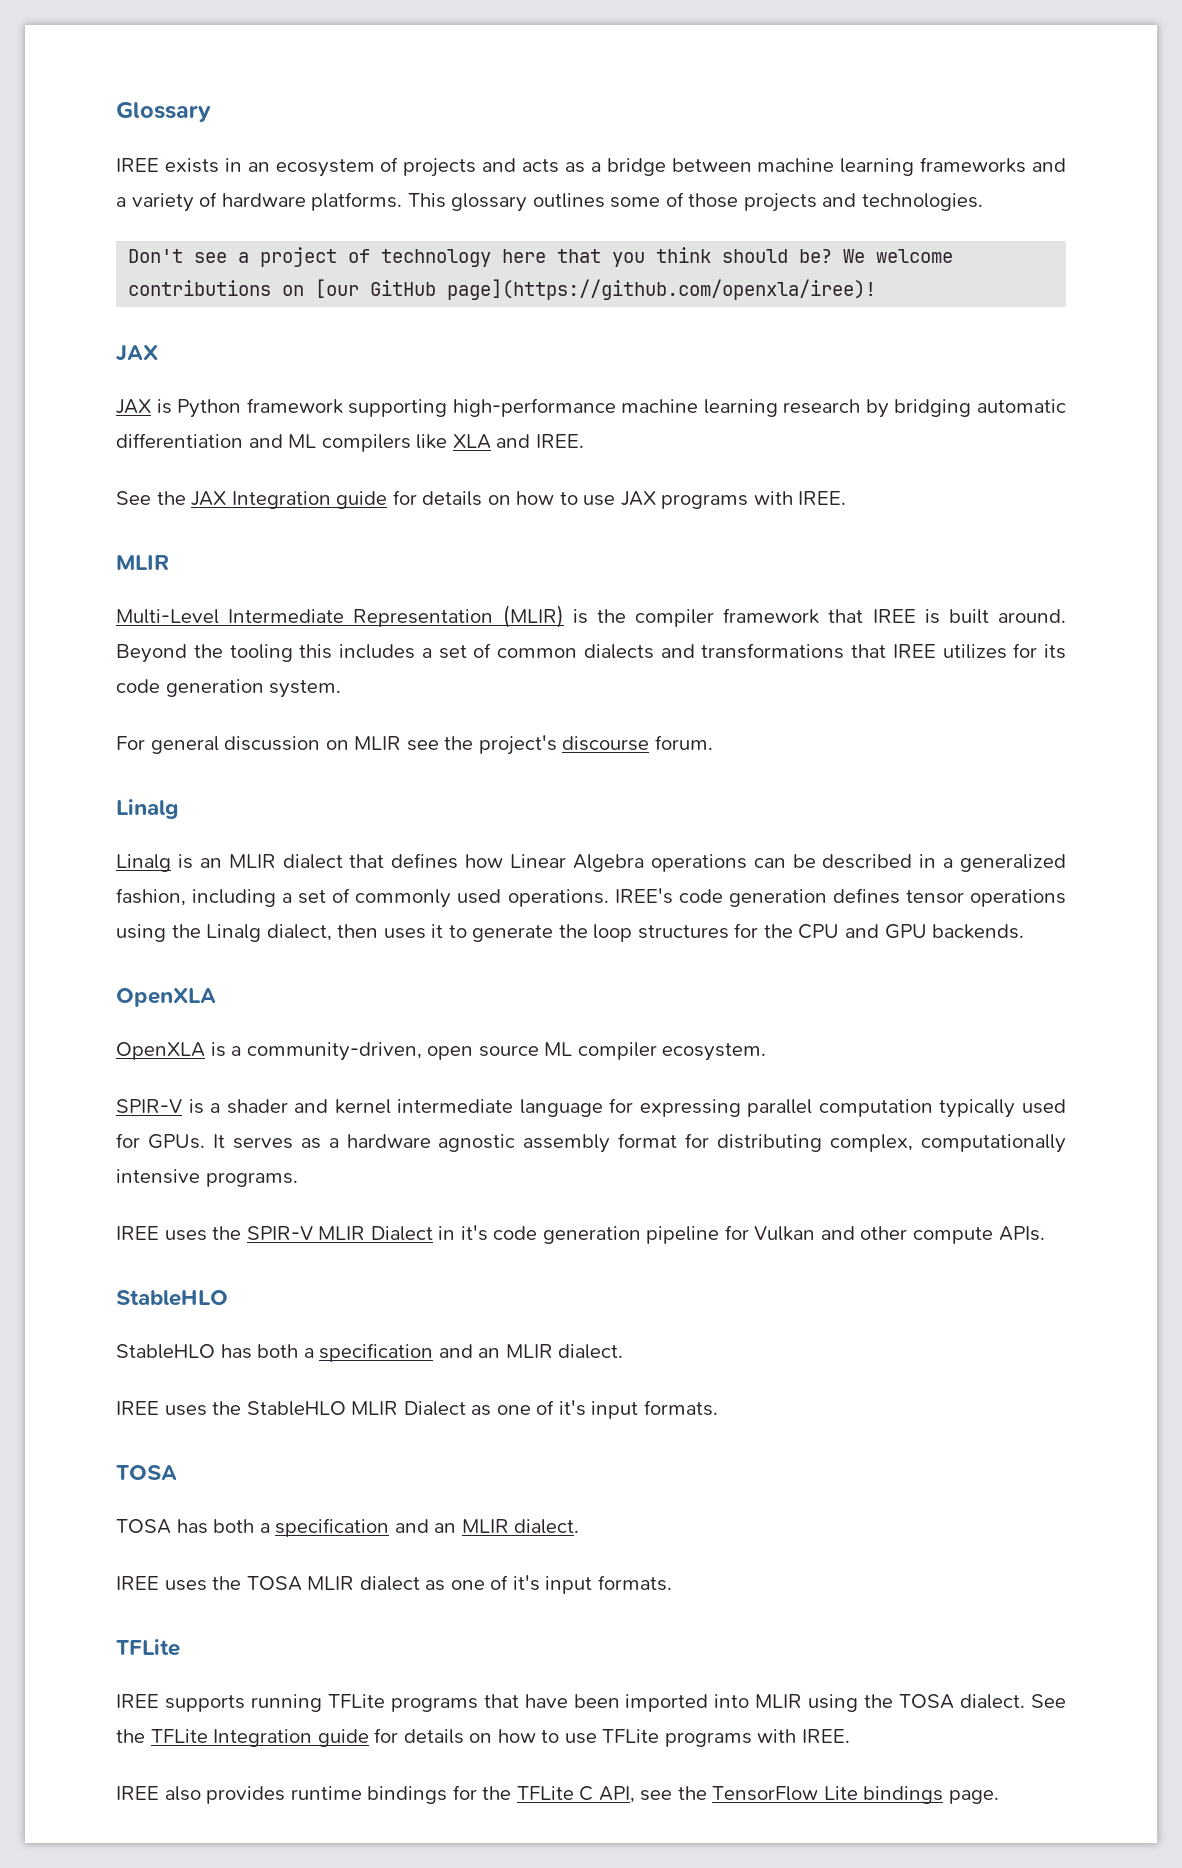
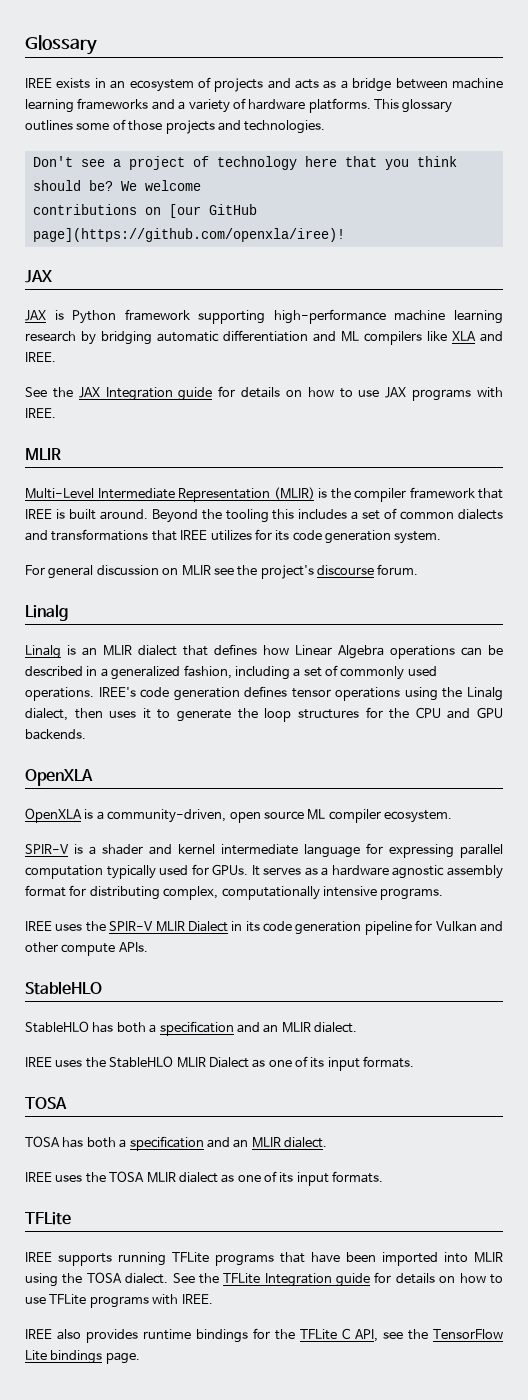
[460,1225,488,1241] it's -> [245,921,260,932] its
[558,1400,586,1416] it's -> [310,1057,325,1068] its
[512,1575,540,1591] it's -> [279,1172,294,1183] its

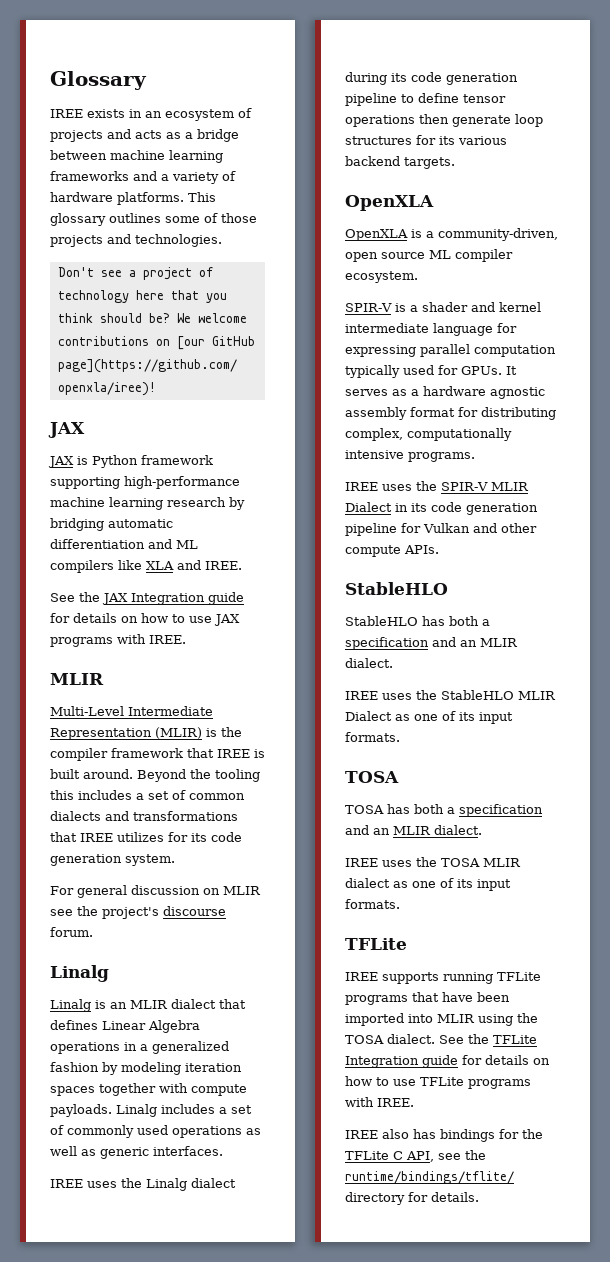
[263,645,289,655] how -> (98, 1025) none
[461,645,503,656] [25,665,290,680] can be described in a generalized fashion, including -> [124,1041,229,1054] [50,1062,242,1075] [50,1083,247,1096] [50,1104,215,1117] in a generalized fashion by modeling iteration spaces together with compute payloads. Linalg includes
[25,686,503,701] [25,707,504,722] [25,729,86,740] operations. IREE's code generation defines tensor operations using the Linalg dialect, then uses it to generate the loop structures for the CPU and GPU backends. -> [172,1126,261,1138] [50,1146,223,1159] [50,1178,236,1191] [345,72,518,85] [345,93,506,106] [345,114,543,127] [345,135,507,145] [345,156,455,169] operations as well as generic interfaces. // IREE uses the Linalg dialect during its code generation pipeline to define tensor operations then generate loop structures for its various backend targets.
[86,1329,192,1343] provides runtime -> [413,1129,436,1139] has
[433,1329,504,1339] [25,1350,140,1364] TensorFlow Lite bindings page. -> [345,1171,514,1184] [345,1192,479,1205] runtime/bindings/tflite/ directory for details.

